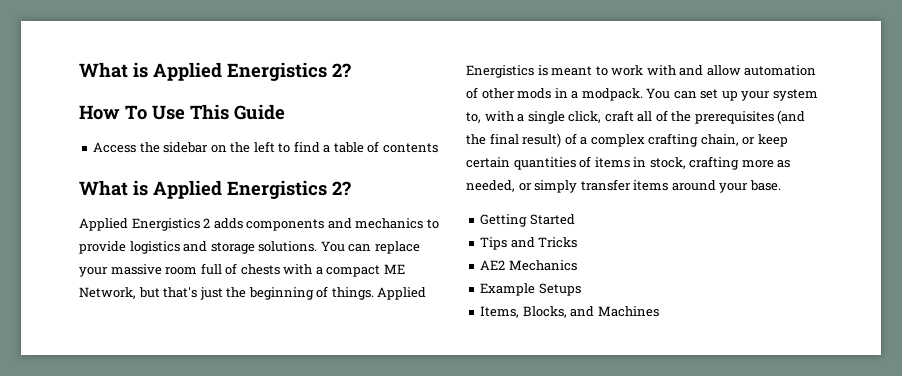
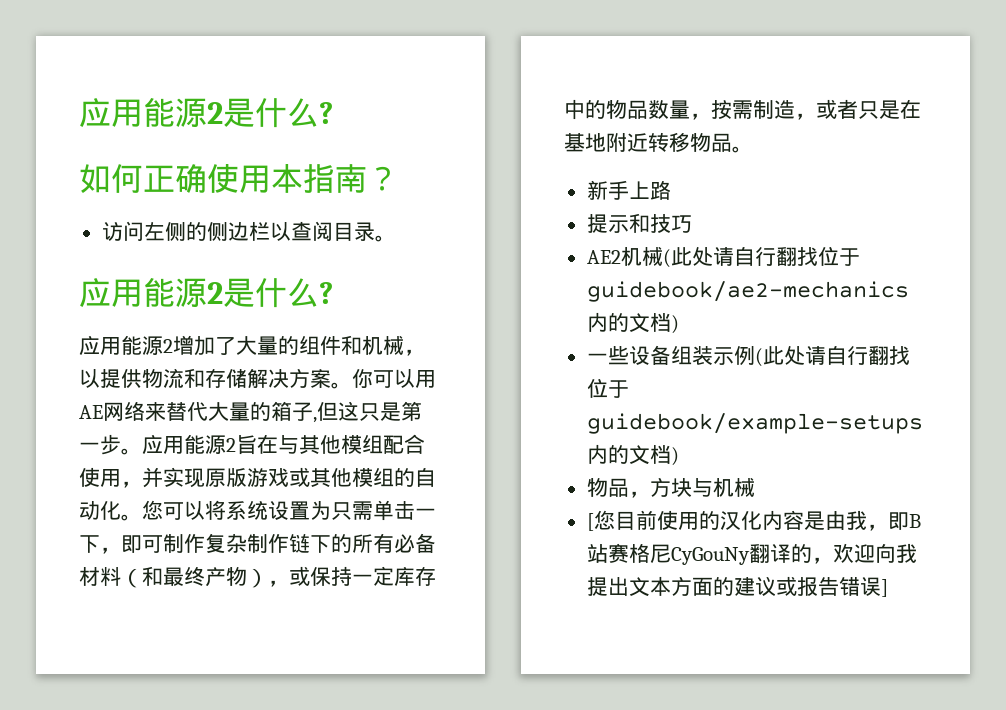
[79,62,351,81] [79,104,285,120] [93,141,438,153] [79,180,351,199] [79,218,439,231] [79,241,420,254] [79,263,405,277] [79,286,427,300] [466,65,817,78] [466,87,818,101] [466,110,806,124] [466,133,788,147] [466,156,791,170] [466,179,781,193] [480,214,575,227] [480,237,578,250] [480,260,577,271] [480,283,581,296] [480,306,659,318] What is Applied Energistics 2? // How To Use This Guide // Access the sidebar on the left to find a table of contents // What is Applied Energistics 2? // Applied Energistics 2 adds components and mechanics to provide logistics and storage solutions. You can replace your massive room full of chests with a compact ME Network, but that's just the beginning of things. Applied Energistics is meant to work with and allow automation of other mods in a modpack. You can set up your system to, with a single click, craft all of the prerequisites (and the final result) of a complex crafting chain, or keep certain quantities of items in stock, crafting more as needed, or simply transfer items around your base. // Getting Started // Tips and Tricks // AE2 Mechanics // Example Setups // Items, Blocks, and Machines -> [79,98,333,128] [79,164,399,193] [101,221,396,242] [79,278,333,308] [79,335,425,356] [79,368,436,389] [79,401,422,423] [79,434,425,455] [79,467,436,488] [79,500,436,521] [79,533,436,554] [79,566,436,588] [564,99,921,120] [564,132,753,153] [586,180,671,200] [586,213,692,233] [586,246,860,268] [586,281,909,302] [586,312,679,334] [586,345,910,367] [586,378,629,398] [586,413,923,434] [586,444,679,466] [586,477,755,498] [586,510,921,531] [586,543,917,565] [586,576,888,597] 应用能源2是什么? // 如何正确使用本指南？ // 访问左侧的侧边栏以查阅目录。 // 应用能源2是什么? // 应用能源2增加了大量的组件和机械，以提供物流和存储解决方案。你可以用AE网络来替代大量的箱子,但这只是第一步。应用能源2旨在与其他模组配合使用，并实现原版游戏或其他模组的自动化。您可以将系统设置为只需单击一下，即可制作复杂制作链下的所有必备材料（和最终产物），或保持一定库存中的物品数量，按需制造，或者只是在基地附近转移物品。 // 新手上路 // 提示和技巧 // AE2机械(此处请自行翻找位于guidebook/ae2-mechanics内的文档) // 一些设备组装示例(此处请自行翻找位于guidebook/example-setups内的文档) // 物品，方块与机械 // [您目前使用的汉化内容是由我，即B站赛格尼CyGouNy翻译的，欢迎向我提出文本方面的建议或报告错误]

